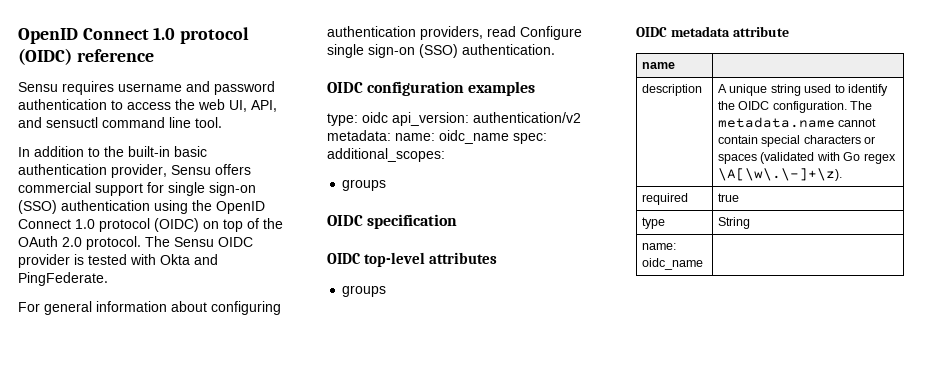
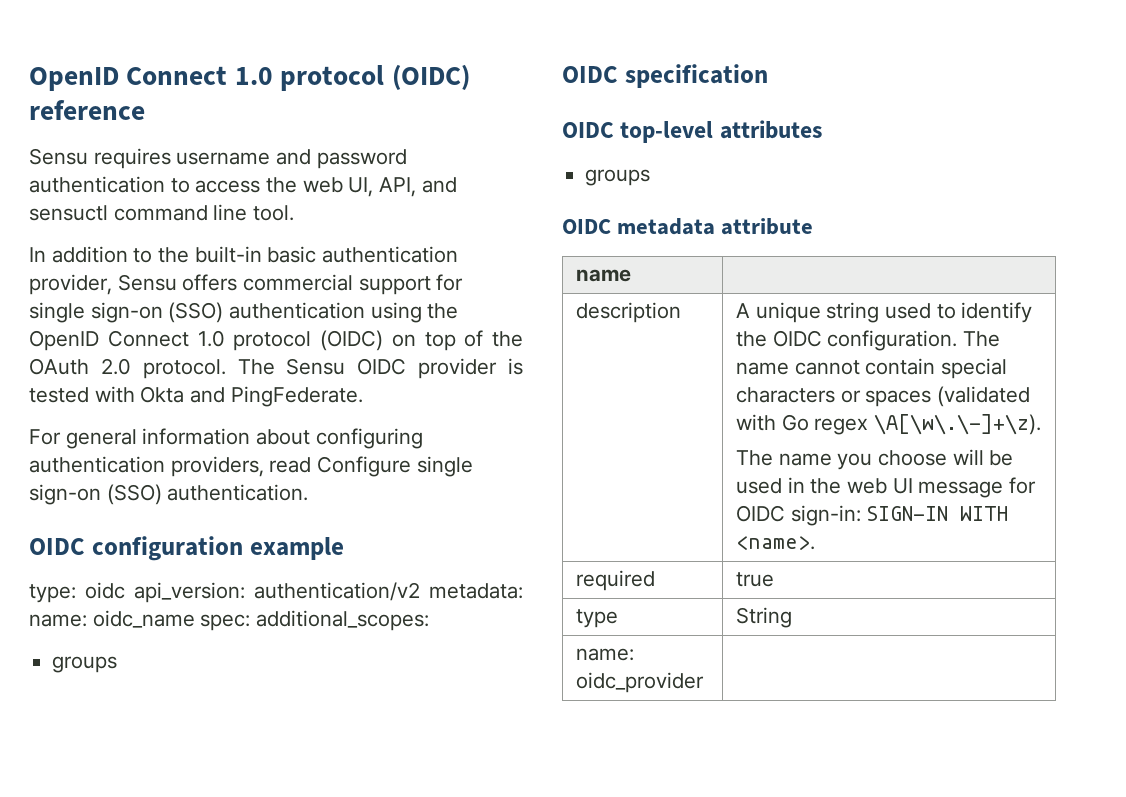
[468,81,536,96] examples -> [249,537,344,560] example
[718,117,836,128] metadata.name -> [735,362,789,375] name
(843, 174) none -> [735,449,1014,470] [735,477,1036,498] [735,505,1009,526] [735,536,815,550] // The name you choose will be used in the web UI message for OIDC sign-in: SIGN-IN WITH <name>.
[642,258,704,270] oidc_name -> [575,672,704,693] oidc_provider

